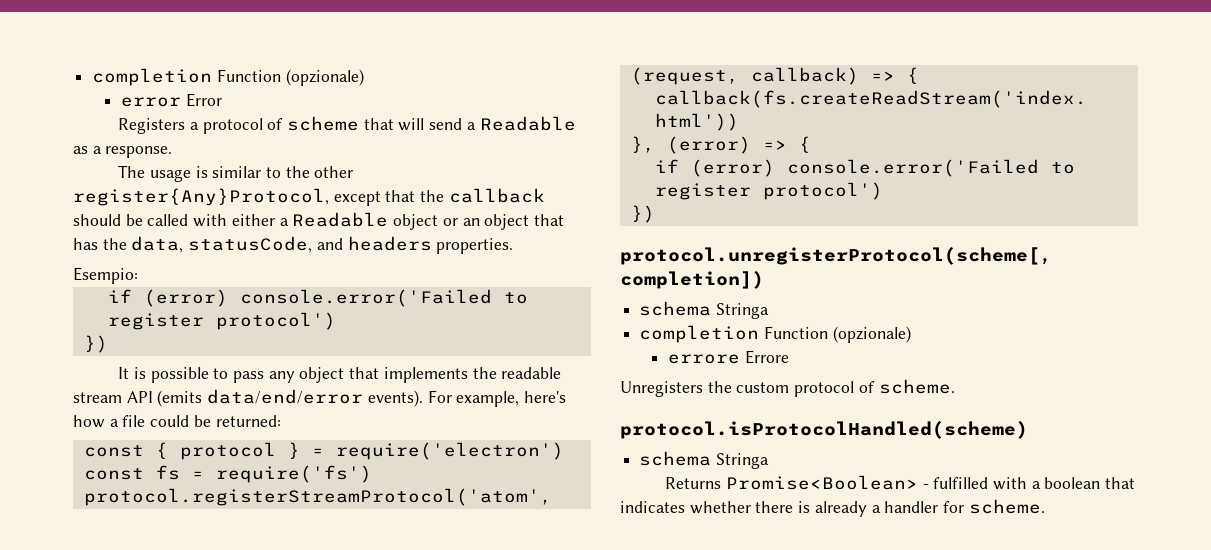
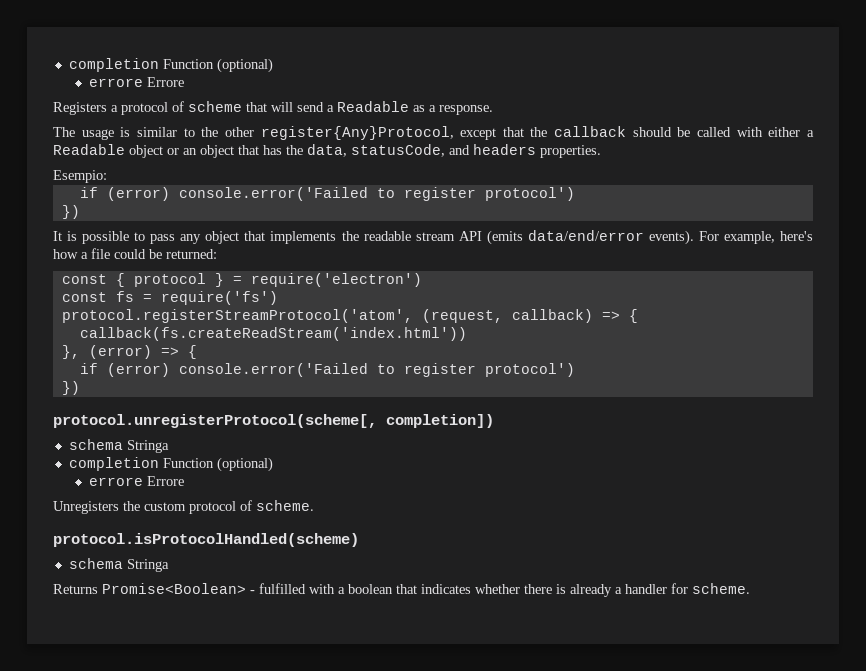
[92,68,364,86] [121,93,222,107] completion Function (opzionale) // error Error -> [68,58,273,73] [88,77,184,87] completion Function (optional) // errore Errore
[832,326,911,343] (opzionale) -> [216,457,273,472] (optional)

